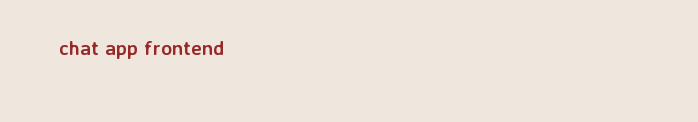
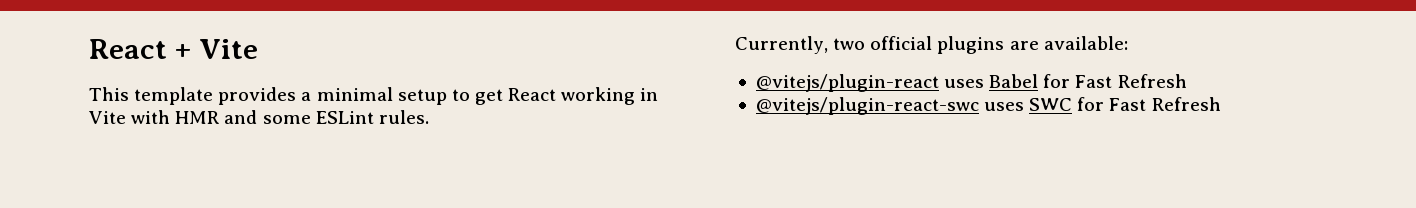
[59,41,224,59] chat app frontend -> [89,39,258,59] [89,87,659,105] [89,110,429,124] [735,36,1128,54] [755,74,1187,92] [755,97,1221,115] React + Vite // This template provides a minimal setup to get React working in Vite with HMR and some ESLint rules. // Currently, two official plugins are available: // @vitejs/plugin-react uses Babel for Fast Refresh // @vitejs/plugin-react-swc uses SWC for Fast Refresh

